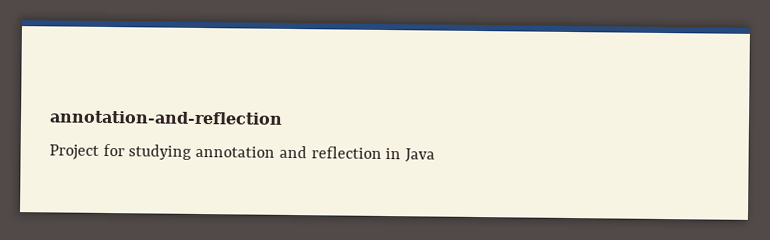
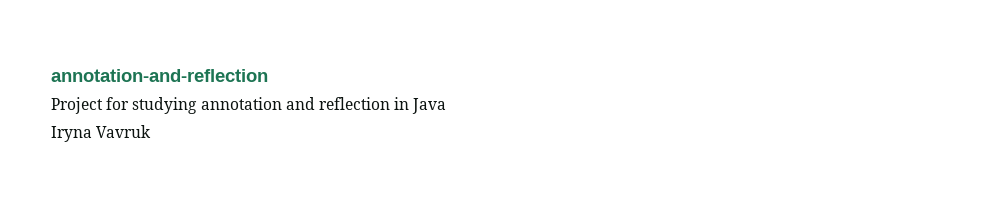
(436, 155) none -> [51,125,152,142] // Iryna Vavruk

